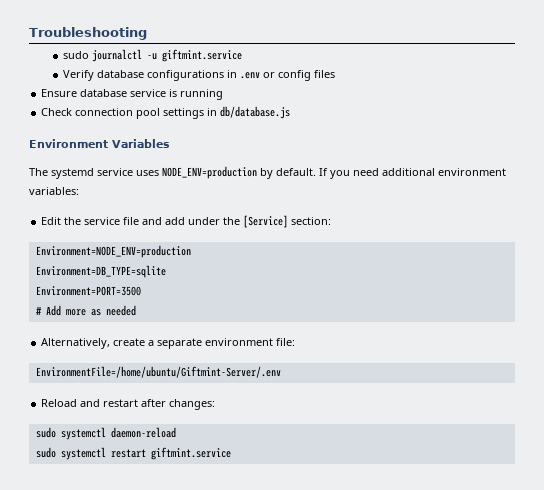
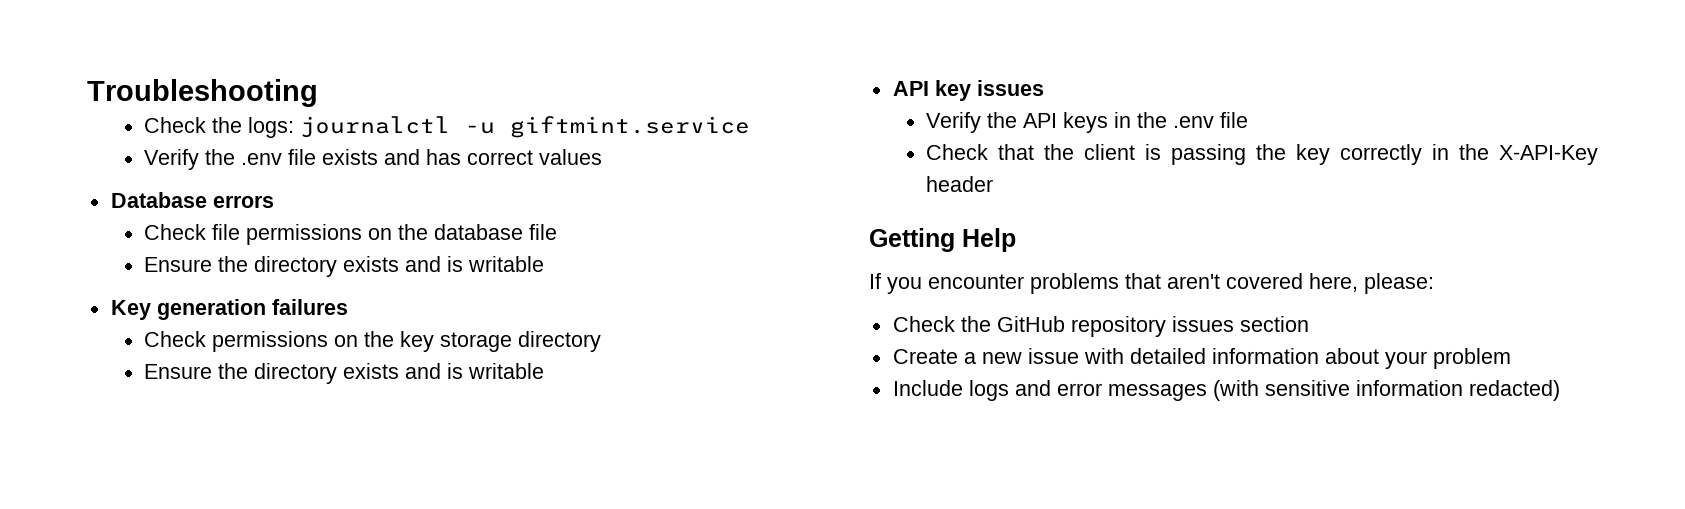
[62,51,89,59] sudo -> [144,117,295,138] Check the logs:
[96,70,335,81] [41,89,224,100] [41,106,291,119] [29,139,170,148] [29,166,506,179] [29,187,79,195] [41,215,332,228] [35,245,191,258] [35,265,166,278] [35,286,141,296] [35,305,136,316] [41,338,296,349] [35,366,281,378] [41,399,216,410] [35,427,176,440] [35,447,231,460] database configurations in .env or config files // Ensure database service is running // Check connection pool settings in db/database.js // Environment Variables // The systemd service uses NODE_ENV=production by default. If you need additional environment variables: // Edit the service file and add under the [Service] section: // Environment=NODE_ENV=production // Environment=DB_TYPE=sqlite // Environment=PORT=3500 // # Add more as needed // Alternatively, create a separate environment file: // EnvironmentFile=/home/ubuntu/Giftmint-Server/.env // Reload and restart after changes: // sudo systemctl daemon-reload // sudo systemctl restart giftmint.service -> [205,149,603,165] [110,192,274,208] [144,224,558,245] [144,256,545,277] [110,299,348,320] [144,331,602,352] [144,363,545,384] [892,80,1044,101] [926,112,1249,133] [926,144,1598,165] [926,176,994,192] [869,228,1016,252] [869,273,1434,294] [892,316,1309,337] [892,348,1511,369] [892,380,1560,401] the .env file exists and has correct values // Database errors // Check file permissions on the database file // Ensure the directory exists and is writable // Key generation failures // Check permissions on the key storage directory // Ensure the directory exists and is writable // API key issues // Verify the API keys in the .env file // Check that the client is passing the key correctly in the X-API-Key header // Getting Help // If you encounter problems that aren't covered here, please: // Check the GitHub repository issues section // Create a new issue with detailed information about your problem // Include logs and error messages (with sensitive information redacted)

